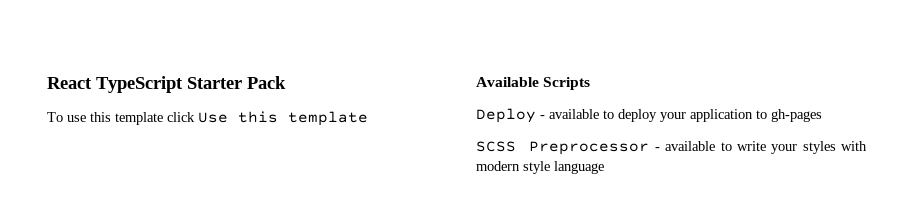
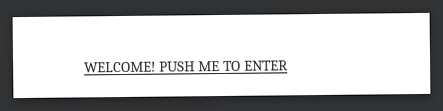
[47,76,286,93] [47,111,368,126] [476,77,591,90] [476,108,822,123] [476,141,867,155] [476,161,604,174] React TypeScript Starter Pack // To use this template click Use this template // Available Scripts // Deploy - available to deploy your application to gh-pages // SCSS Preprocessor - available to write your styles with modern style language -> [84,60,289,73] WELCOME! PUSH ME TO ENTER

